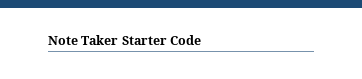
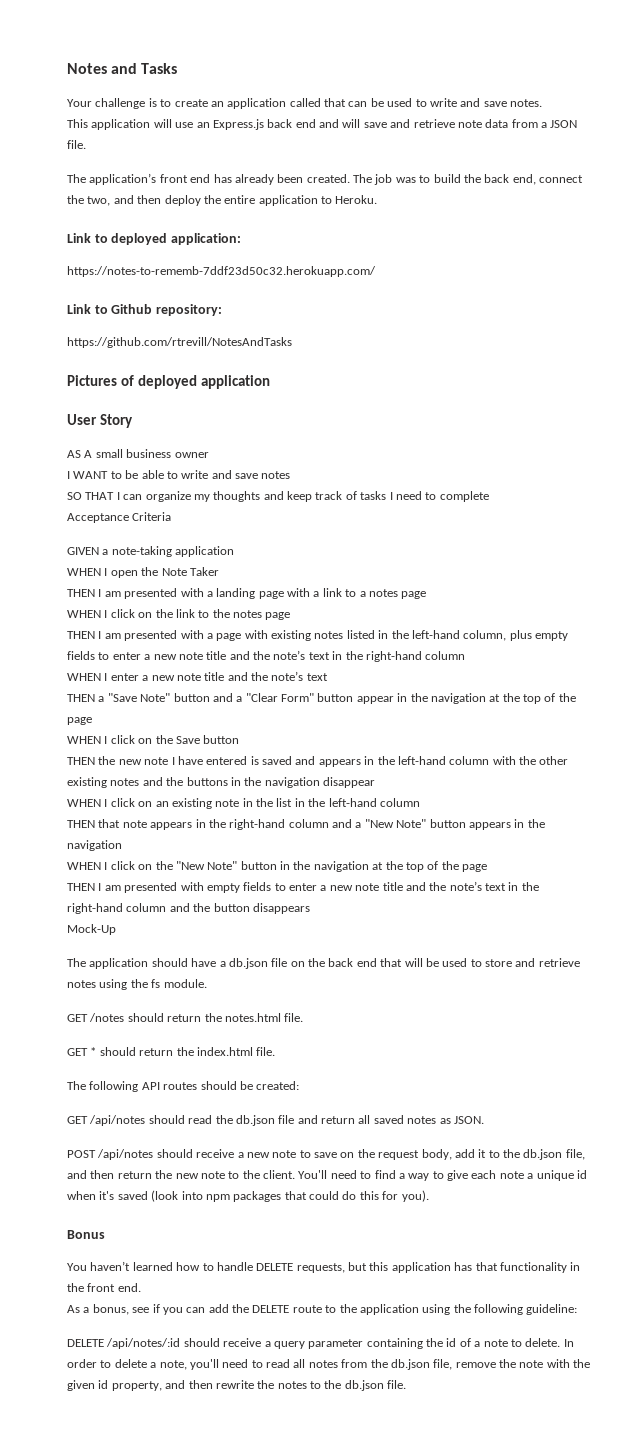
[48,35,202,45] Note Taker Starter Code -> [67,63,178,74] [67,98,542,109] [67,119,578,130] [67,140,86,149] [67,173,583,185] [67,195,378,206] [67,233,241,245] [67,266,376,277] [67,304,222,316] [67,337,292,348] [67,375,270,389] [67,414,133,428] [67,449,209,458] [67,470,291,479] [67,491,489,502] [67,512,172,523] [67,546,235,557] [67,567,219,578] [67,588,427,599] [67,609,291,620] [67,630,568,641] [67,650,466,662] [67,671,328,681] [67,693,576,704] [67,717,92,725] [67,735,240,744] [67,756,569,767] [67,777,375,788] [67,798,420,809] [67,819,545,830] [67,840,122,851] [67,861,487,872] [67,881,539,893] [67,903,310,914] [67,924,116,935] [67,958,580,969] [67,979,207,990] [67,1013,304,1022] [67,1047,276,1056] [67,1081,300,1092] [67,1115,484,1126] [67,1149,585,1160] [67,1170,587,1181] [67,1190,429,1202] [67,1230,105,1239] [67,1261,581,1273] [67,1283,141,1292] [67,1304,578,1315] [67,1338,574,1349] [67,1359,591,1370] [67,1380,407,1391] Notes and Tasks // Your challenge is to create an application called that can be used to write and save notes. // This application will use an Express.js back end and will save and retrieve note data from a JSON file. // The application’s front end has already been created. The job was to build the back end, connect the two, and then deploy the entire application to Heroku. // Link to deployed application: // https://notes-to-rememb-7ddf23d50c32.herokuapp.com/ // Link to Github repository: // https://github.com/rtrevill/NotesAndTasks // Pictures of deployed application // User Story // AS A small business owner // I WANT to be able to write and save notes // SO THAT I can organize my thoughts and keep track of tasks I need to complete // Acceptance Criteria // GIVEN a note-taking application // WHEN I open the Note Taker // THEN I am presented with a landing page with a link to a notes page // WHEN I click on the link to the notes page // THEN I am presented with a page with existing notes listed in the left-hand column, plus empty fields to enter a new note title and the note’s text in the right-hand column // WHEN I enter a new note title and the note’s text // THEN a "Save Note" button and a "Clear Form" button appear in the navigation at the top of the page // WHEN I click on the Save button // THEN the new note I have entered is saved and appears in the left-hand column with the other existing notes and the buttons in the navigation disappear // WHEN I click on an existing note in the list in the left-hand column // THEN that note appears in the right-hand column and a "New Note" button appears in the navigation // WHEN I click on the "New Note" button in the navigation at the top of the page // THEN I am presented with empty fields to enter a new note title and the note’s text in the right-hand column and the button disappears // Mock-Up // The application should have a db.json file on the back end that will be used to store and retrieve notes using the fs module. // GET /notes should return the notes.html file. // GET * should return the index.html file. // The following API routes should be created: // GET /api/notes should read the db.json file and return all saved notes as JSON. // POST /api/notes should receive a new note to save on the request body, add it to the db.json file, and then return the new note to the client. You'll need to find a way to give each note a unique id when it's saved (look into npm packages that could do this for you). // Bonus // You haven’t learned how to handle DELETE requests, but this application has that functionality in the front end. // As a bonus, see if you can add the DELETE route to the application using the following guideline: // DELETE /api/notes/:id should receive a query parameter containing the id of a note to delete. In order to delete a note, you'll need to read all notes from the db.json file, remove the note with the given id property, and then rewrite the notes to the db.json file.

